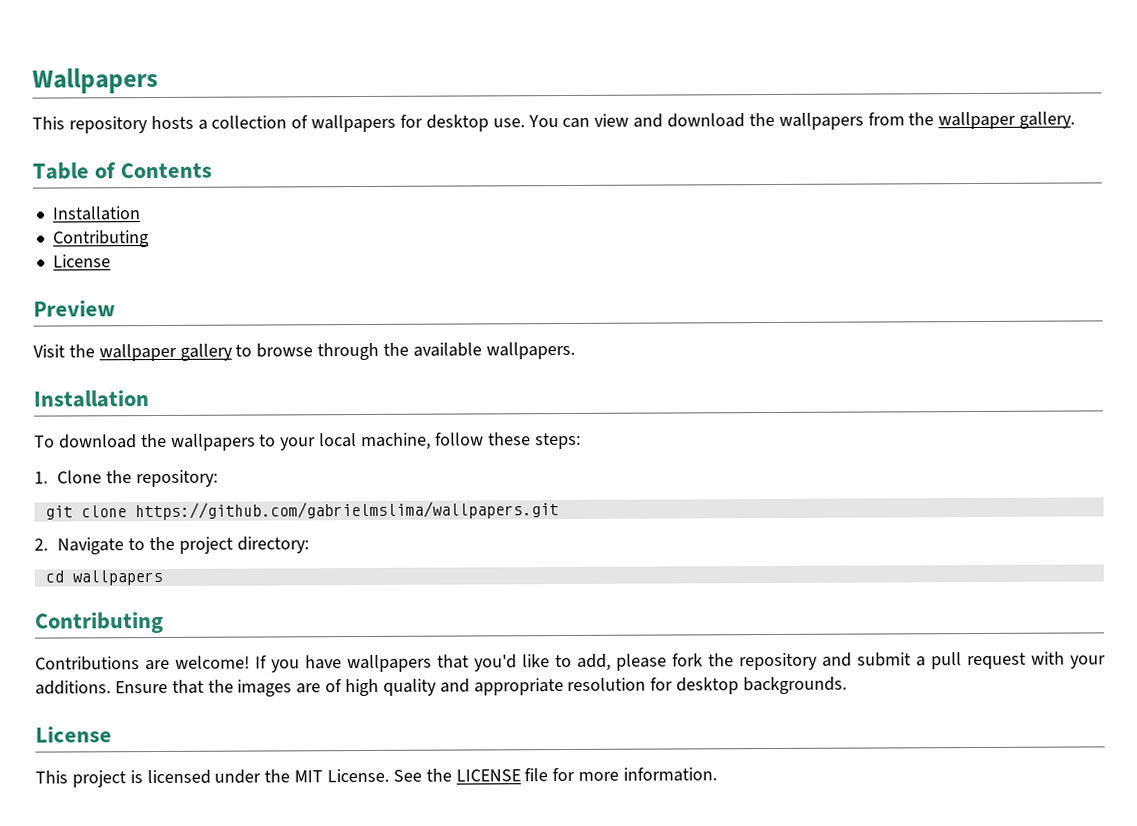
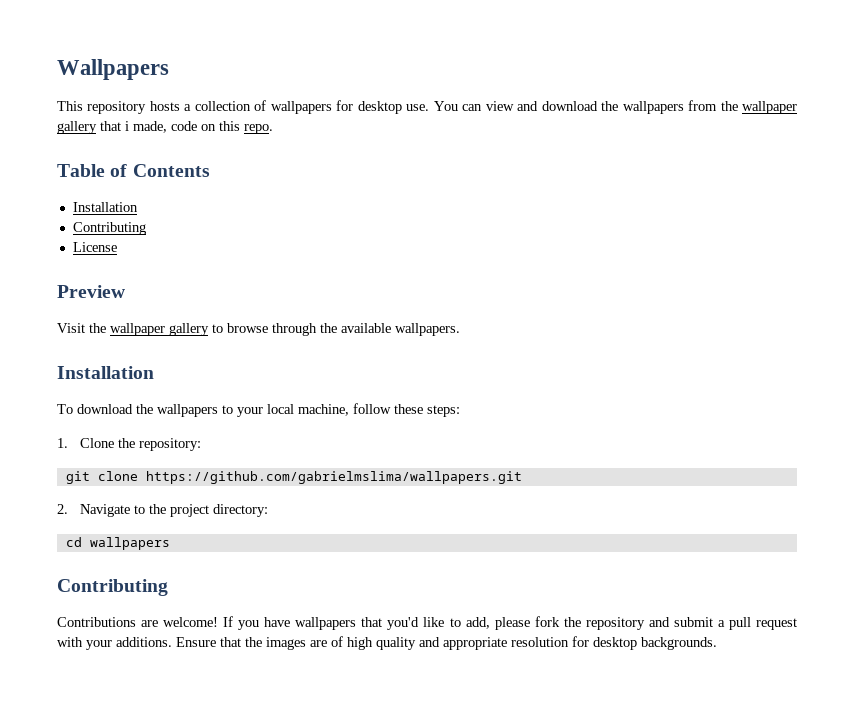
[1019,111,1076,129] gallery. -> [57,121,273,134] gallery that i made, code on this repo.
[35,726,112,743] [35,767,718,788] // License // This project is licensed under the MIT License. See the LICENSE file for more information. -> (717, 643) none

